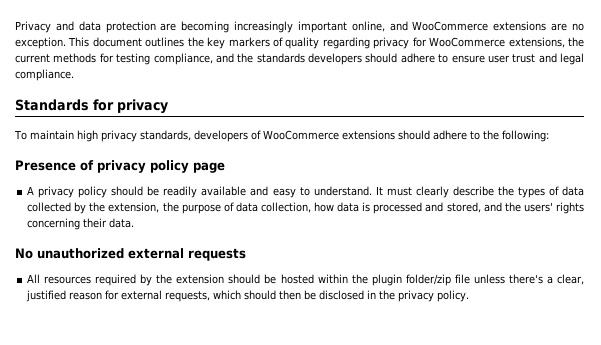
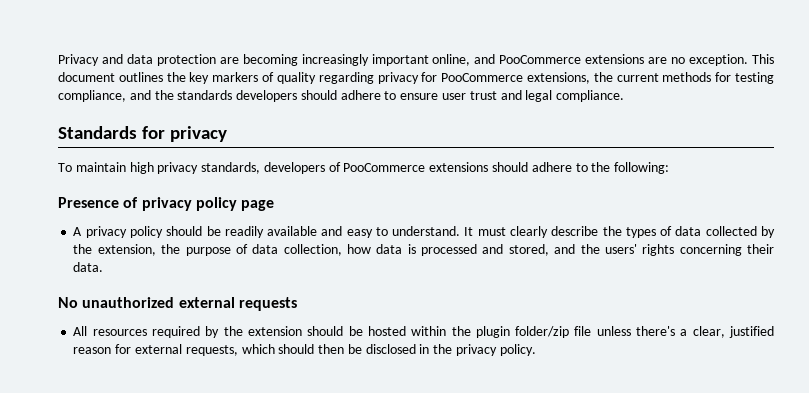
[412,21,489,31] WooCommerce -> [499,55,582,64] PooCommerce
[429,37,506,47] WooCommerce -> [441,73,524,82] PooCommerce
[262,130,339,140] WooCommerce -> [343,163,426,172] PooCommerce

